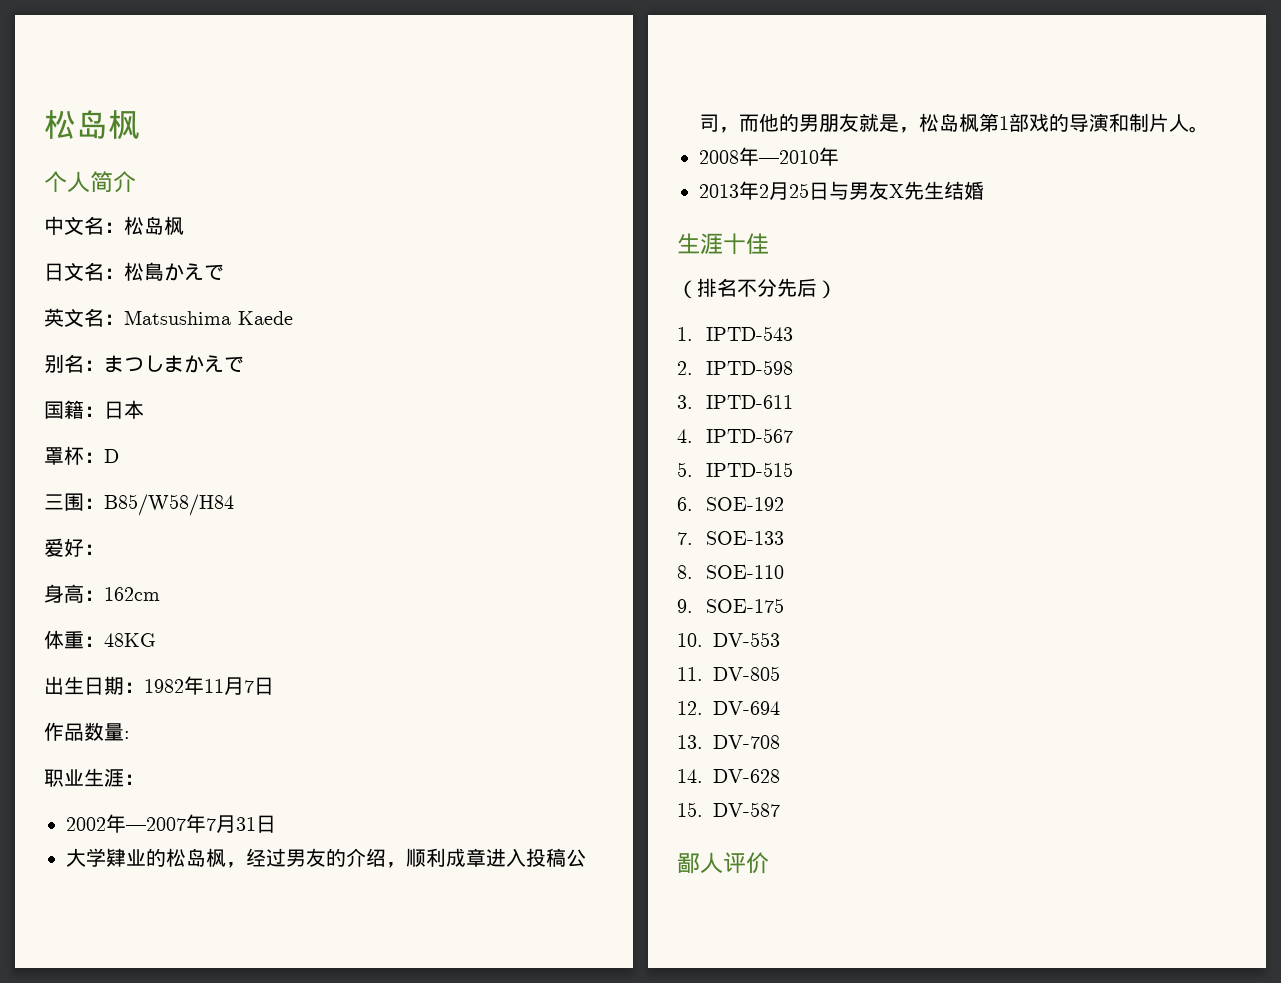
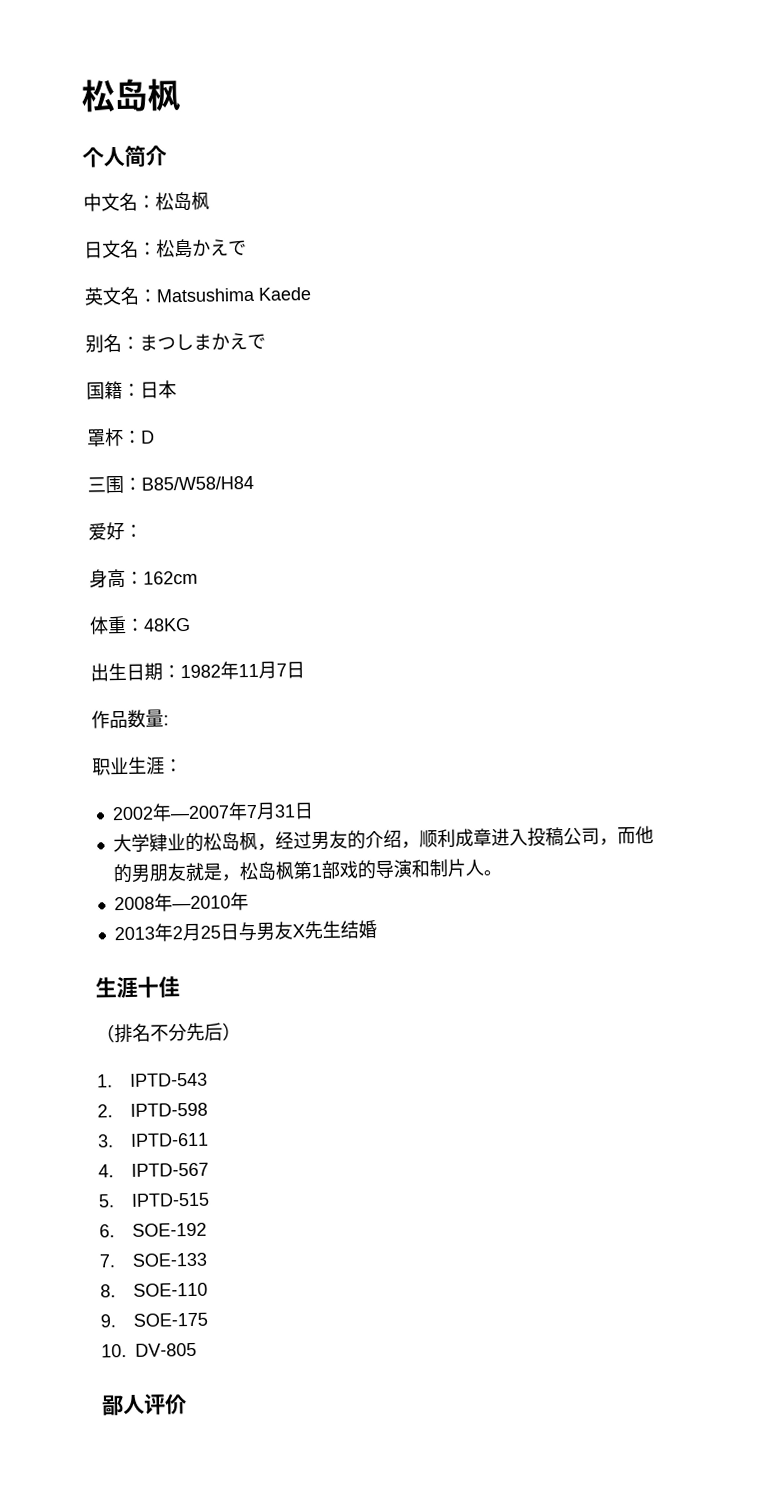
[713,632,780,647] [677,667,703,681] DV-553 // 11. -> (127, 1351) none
[677,701,780,715] [677,735,780,749] [677,769,780,783] [677,802,780,817] // 12. DV-694 // 13. DV-708 // 14. DV-628 // 15. DV-587 -> (197, 1349) none

